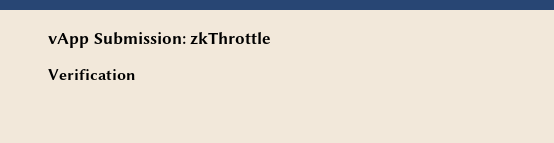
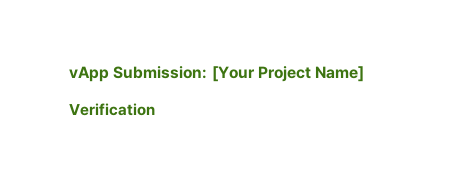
[190,32,272,45] zkThrottle -> [211,66,365,82] [Your Project Name]

